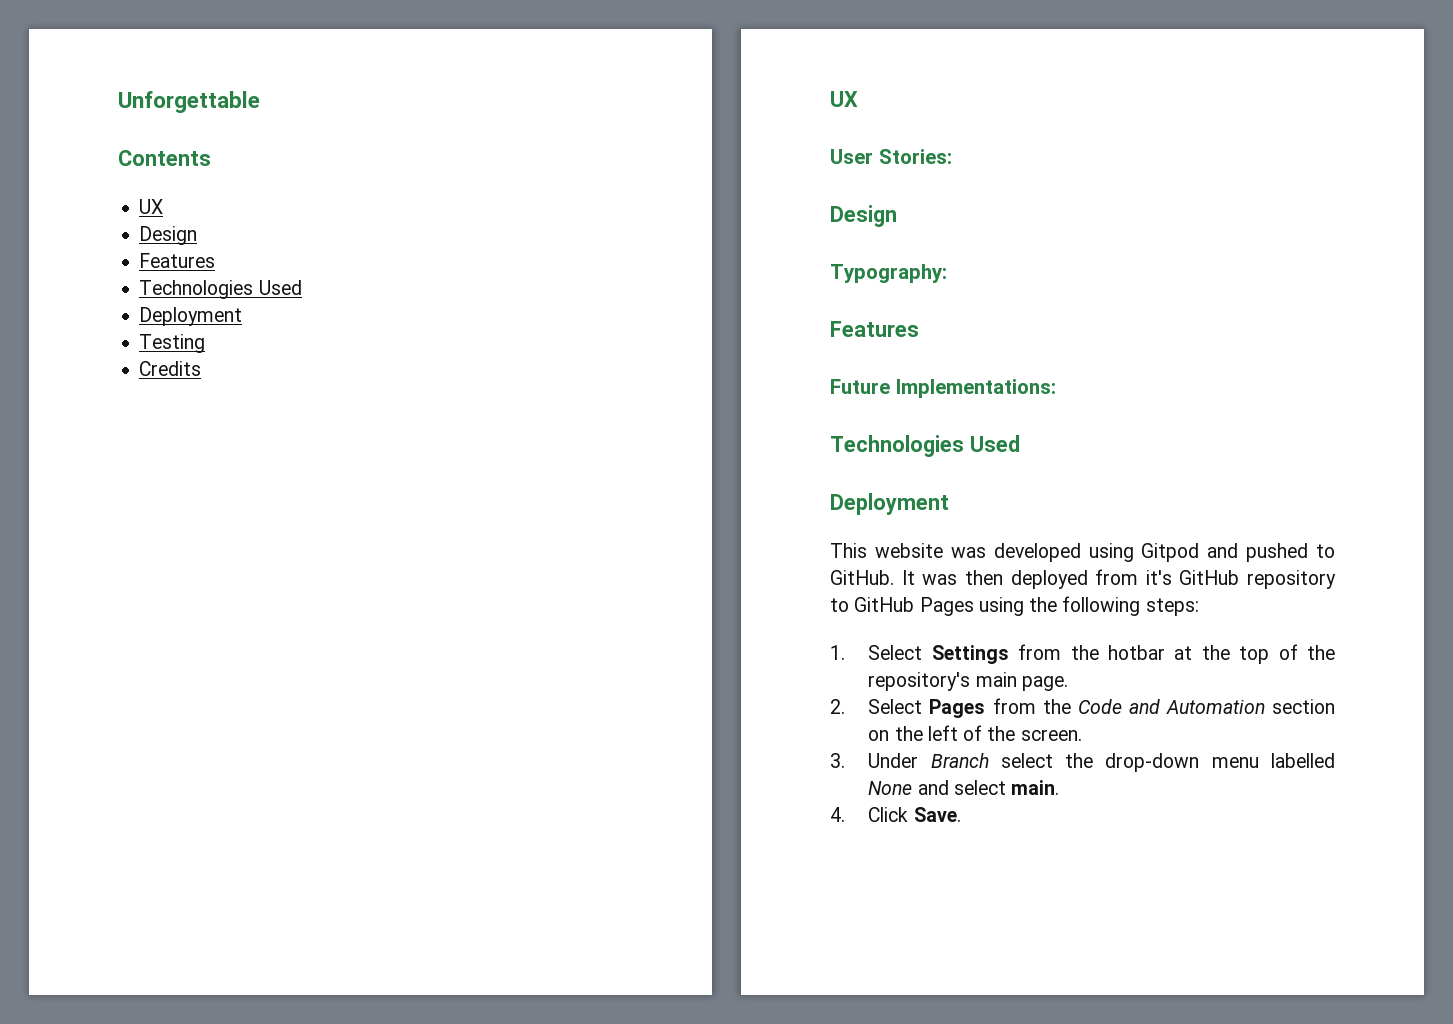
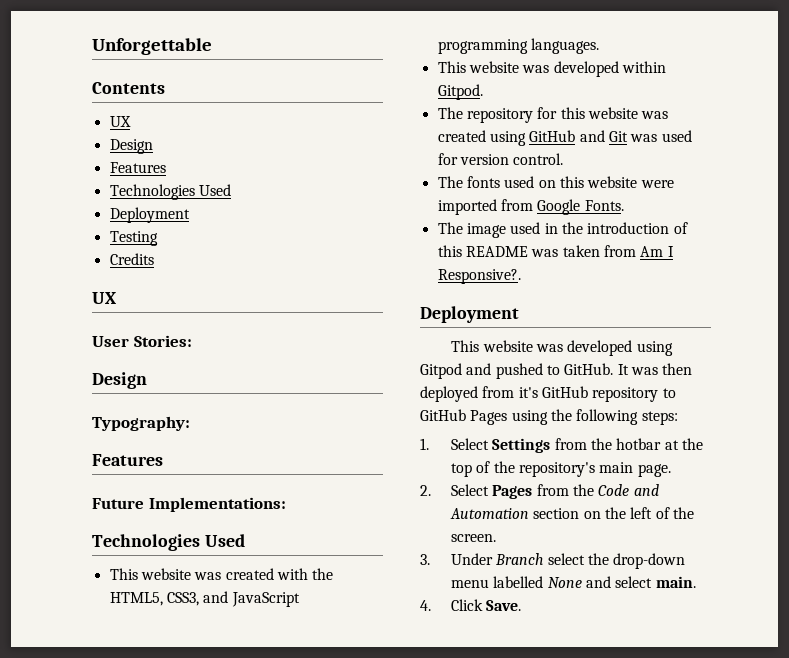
(1020, 443) none -> [109,568,334,580] [109,591,300,607] [437,38,599,54] [437,61,666,77] [437,84,483,100] [437,107,669,123] [437,130,692,146] [437,153,564,165] [437,176,674,188] [437,199,624,215] [437,222,688,238] [437,245,674,257] [437,269,521,284] // This website was created with the HTML5, CSS3, and JavaScript programming languages. // This website was developed within Gitpod. // The repository for this website was created using GitHub and Git was used for version control. // The fonts used on this website were imported from Google Fonts. // The image used in the introduction of this README was taken from Am I Responsive?.

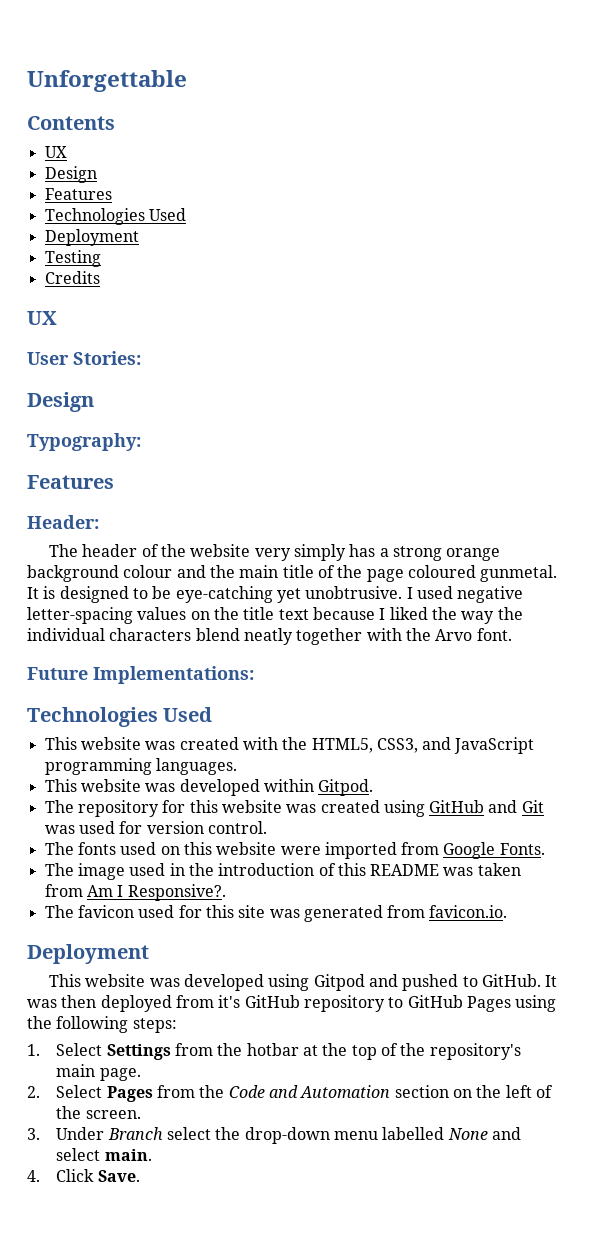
(163, 460) none -> [27,515,99,529] [49,544,501,561] [27,565,558,582] [27,586,524,603] [27,607,523,624] [27,628,512,645] // Header: // The header of the website very simply has a strong orange background colour and the main title of the page coloured gunmetal. It is designed to be eye-catching yet unobtrusive. I used negative letter-spacing values on the title text because I liked the way the individual characters blend neatly together with the Arvo font.
(521, 276) none -> [44,905,508,922] // The favicon used for this site was generated from favicon.io.

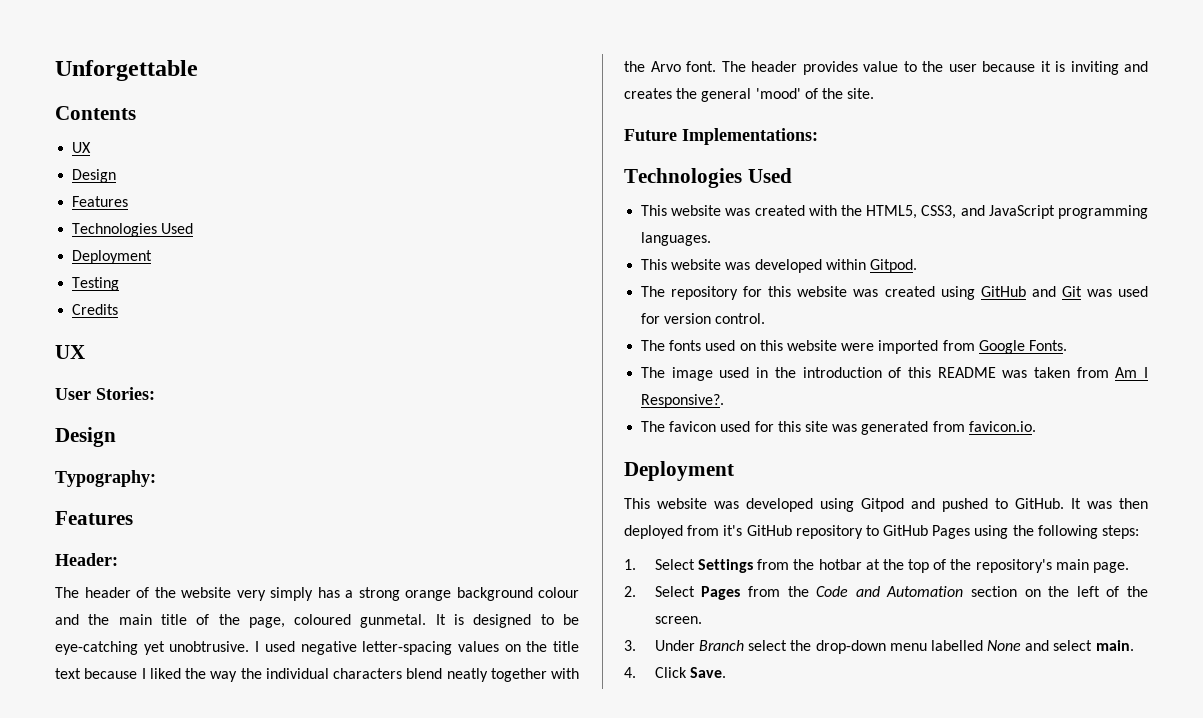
[366,569,404,582] page -> [248,617,285,628] page,
(512, 634) none -> [721,61,1148,75] [624,88,875,102] The header provides value to the user because it is inviting and creates the general 'mood' of the site.

